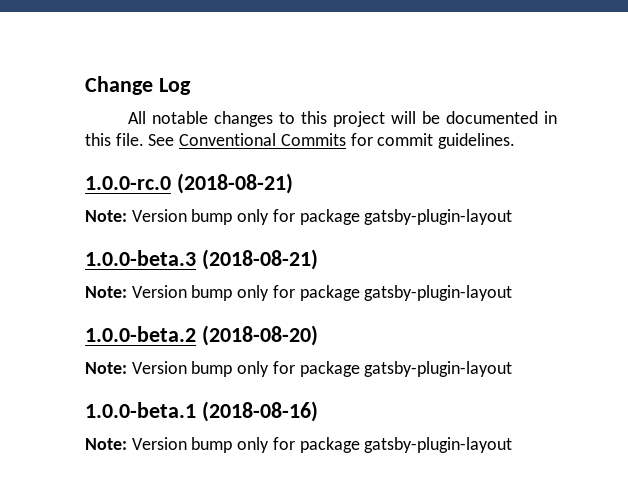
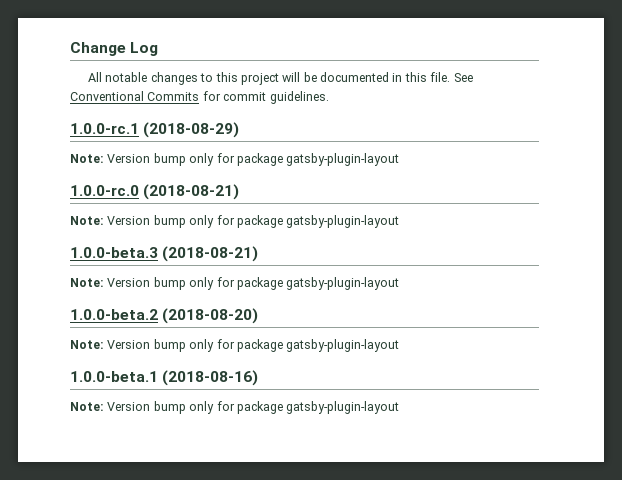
(516, 141) none -> [70,122,240,138] [70,153,400,166] // 1.0.0-rc.1 (2018-08-29) // Note: Version bump only for package gatsby-plugin-layout

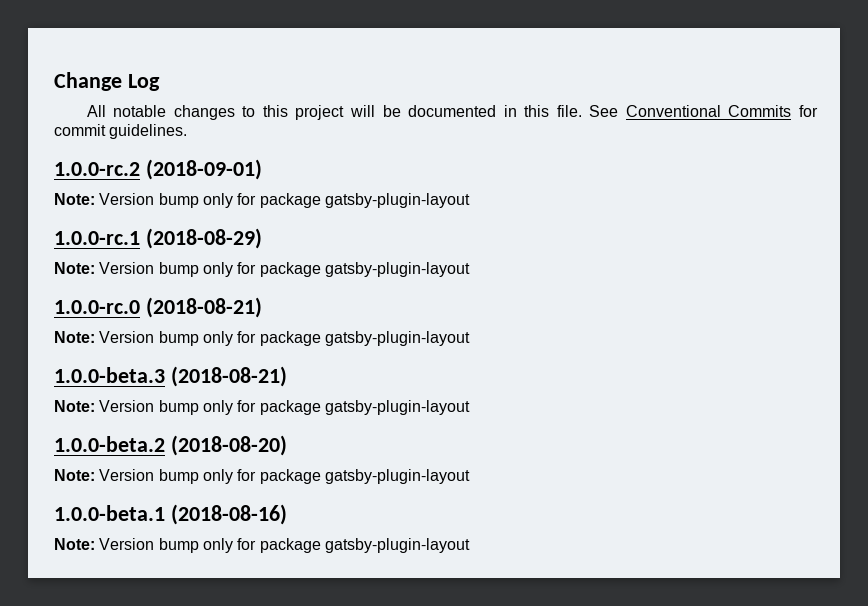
(329, 97) none -> [54,159,262,180] [54,193,470,208] // 1.0.0-rc.2 (2018-09-01) // Note: Version bump only for package gatsby-plugin-layout

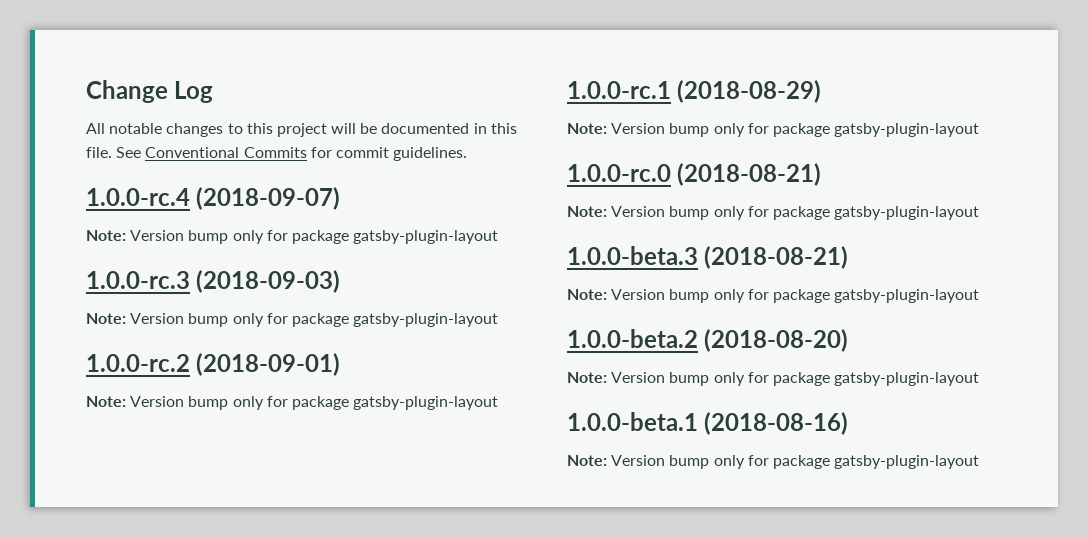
(188, 131) none -> [86,187,341,210] [86,230,499,244] [86,270,341,293] [86,313,499,327] // 1.0.0-rc.4 (2018-09-07) // Note: Version bump only for package gatsby-plugin-layout // 1.0.0-rc.3 (2018-09-03) // Note: Version bump only for package gatsby-plugin-layout

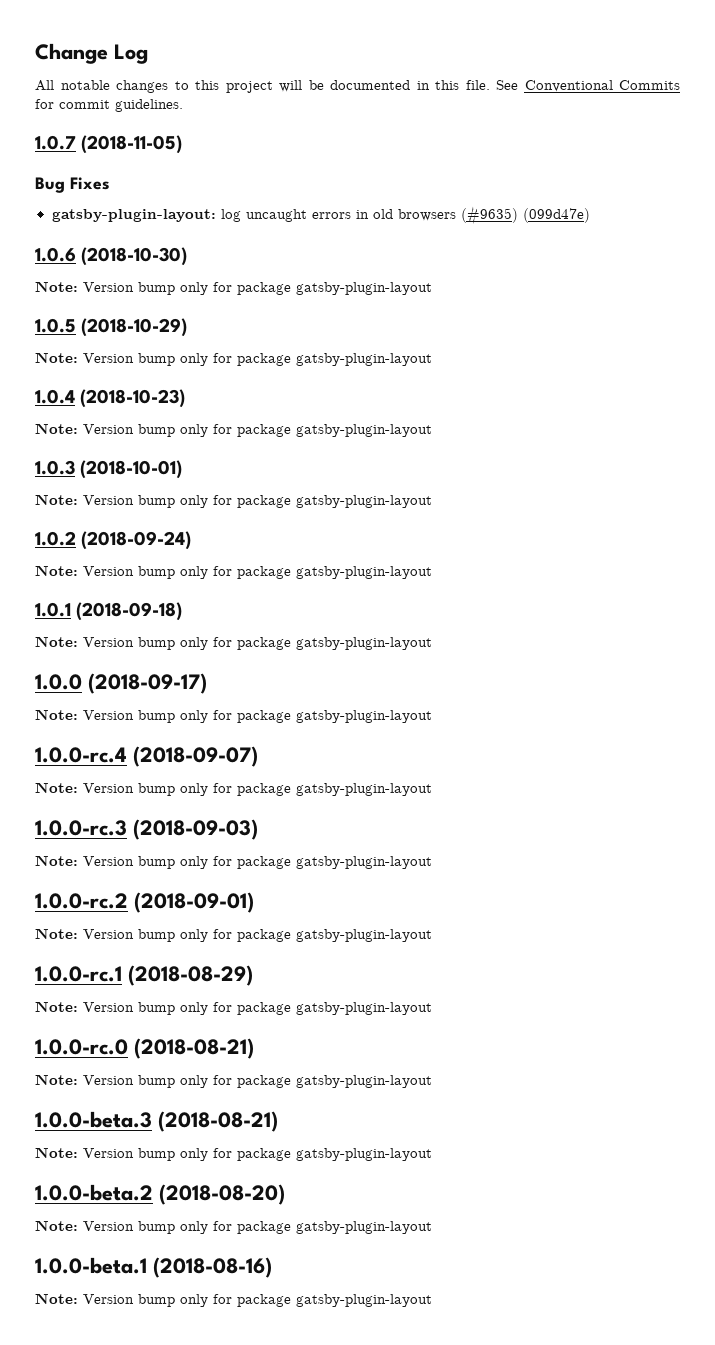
(468, 154) none -> [35,135,183,154] [35,177,110,193] [51,206,590,225] [35,247,188,266] [35,281,432,295] [35,318,188,337] [35,352,432,366] [35,389,186,408] [35,423,432,437] [35,460,183,479] [35,494,432,508] [35,531,192,550] [35,565,432,579] [35,602,183,621] [35,636,432,650] [35,673,207,694] [35,709,432,723] // 1.0.7 (2018-11-05) // Bug Fixes // gatsby-plugin-layout: log uncaught errors in old browsers (#9635) (099d47e) // 1.0.6 (2018-10-30) // Note: Version bump only for package gatsby-plugin-layout // 1.0.5 (2018-10-29) // Note: Version bump only for package gatsby-plugin-layout // 1.0.4 (2018-10-23) // Note: Version bump only for package gatsby-plugin-layout // 1.0.3 (2018-10-01) // Note: Version bump only for package gatsby-plugin-layout // 1.0.2 (2018-09-24) // Note: Version bump only for package gatsby-plugin-layout // 1.0.1 (2018-09-18) // Note: Version bump only for package gatsby-plugin-layout // 1.0.0 (2018-09-17) // Note: Version bump only for package gatsby-plugin-layout

